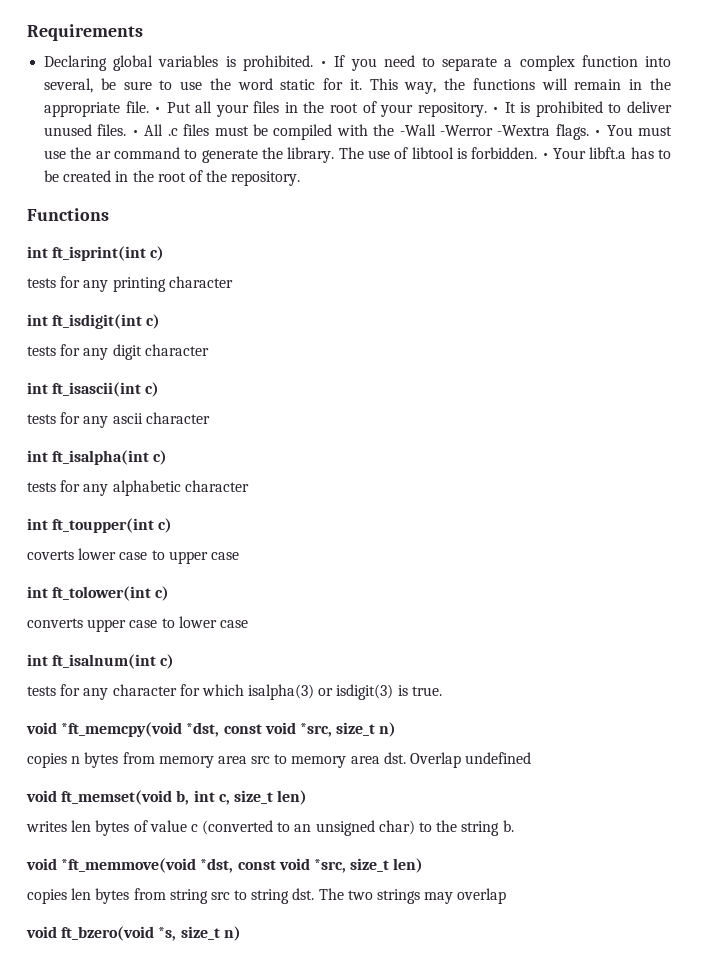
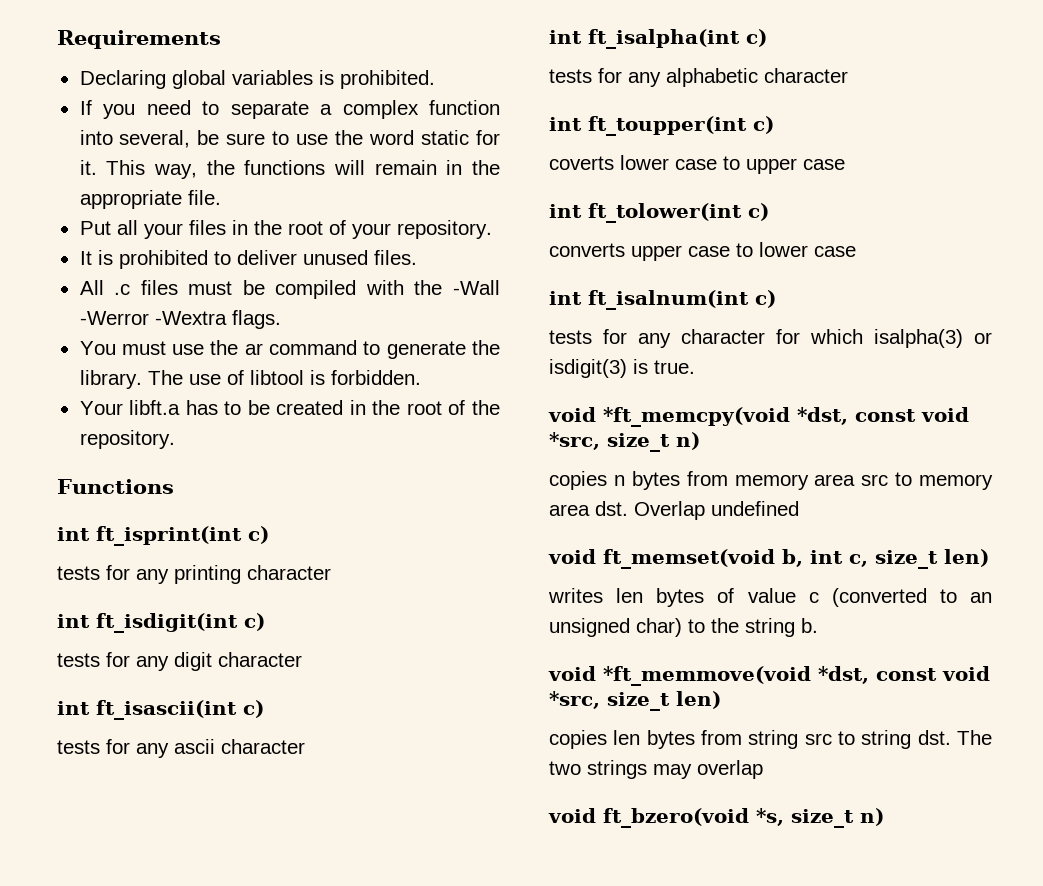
[320,61,328,67] • -> (435, 79) //
[154,107,162,113] • -> (221, 197) //
[492,107,500,113] • -> (492, 229) //
[131,130,139,136] • -> (417, 257) //
[594,130,602,136] • -> (281, 319) //
[541,153,549,159] • -> (421, 377) //

